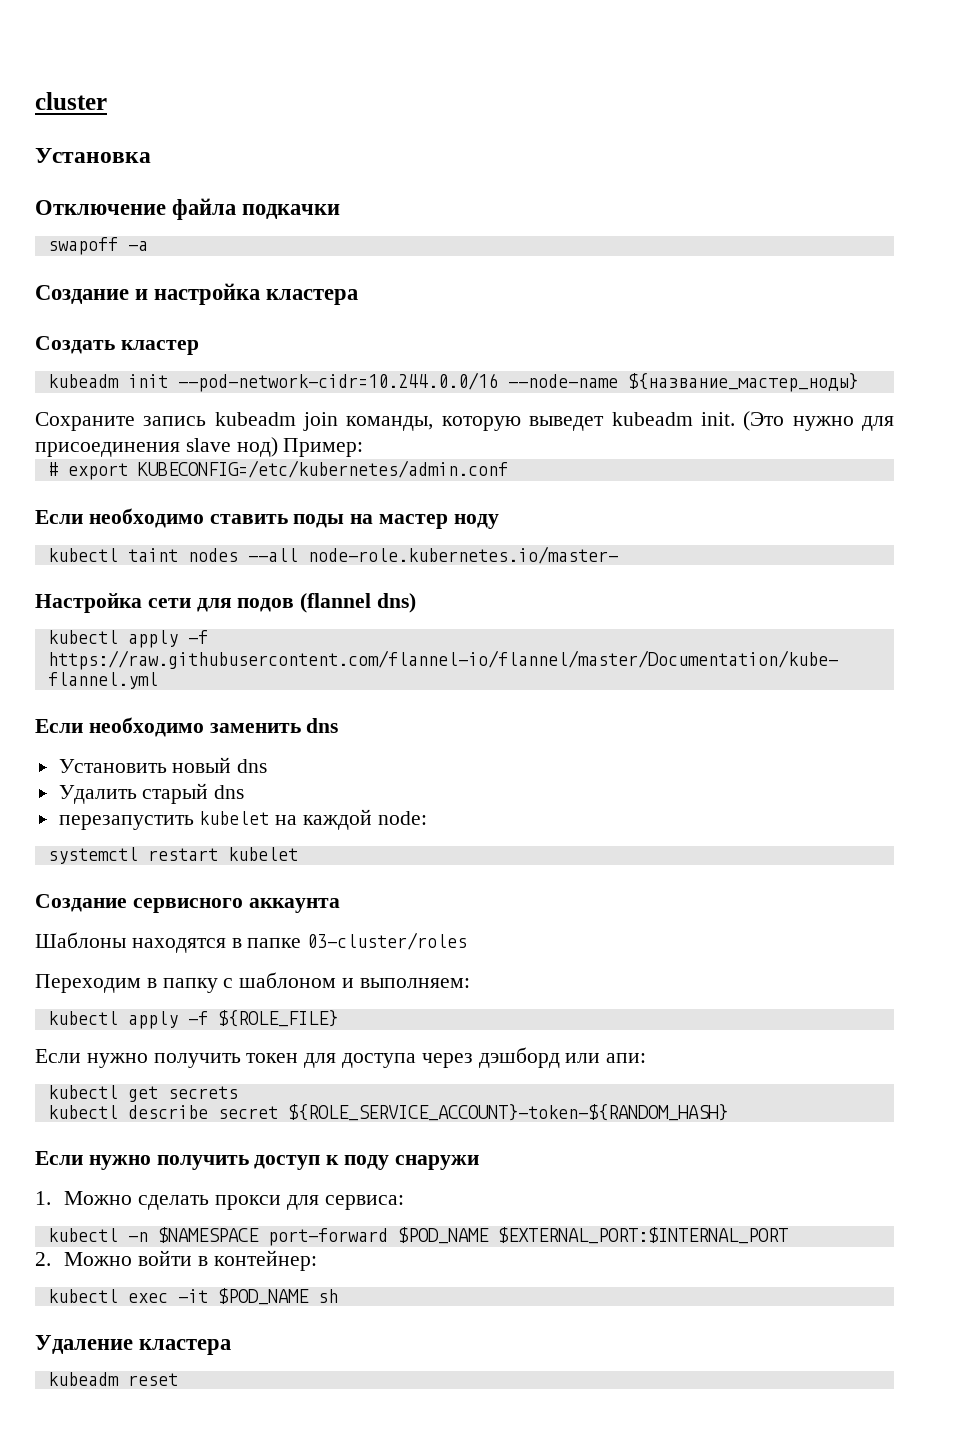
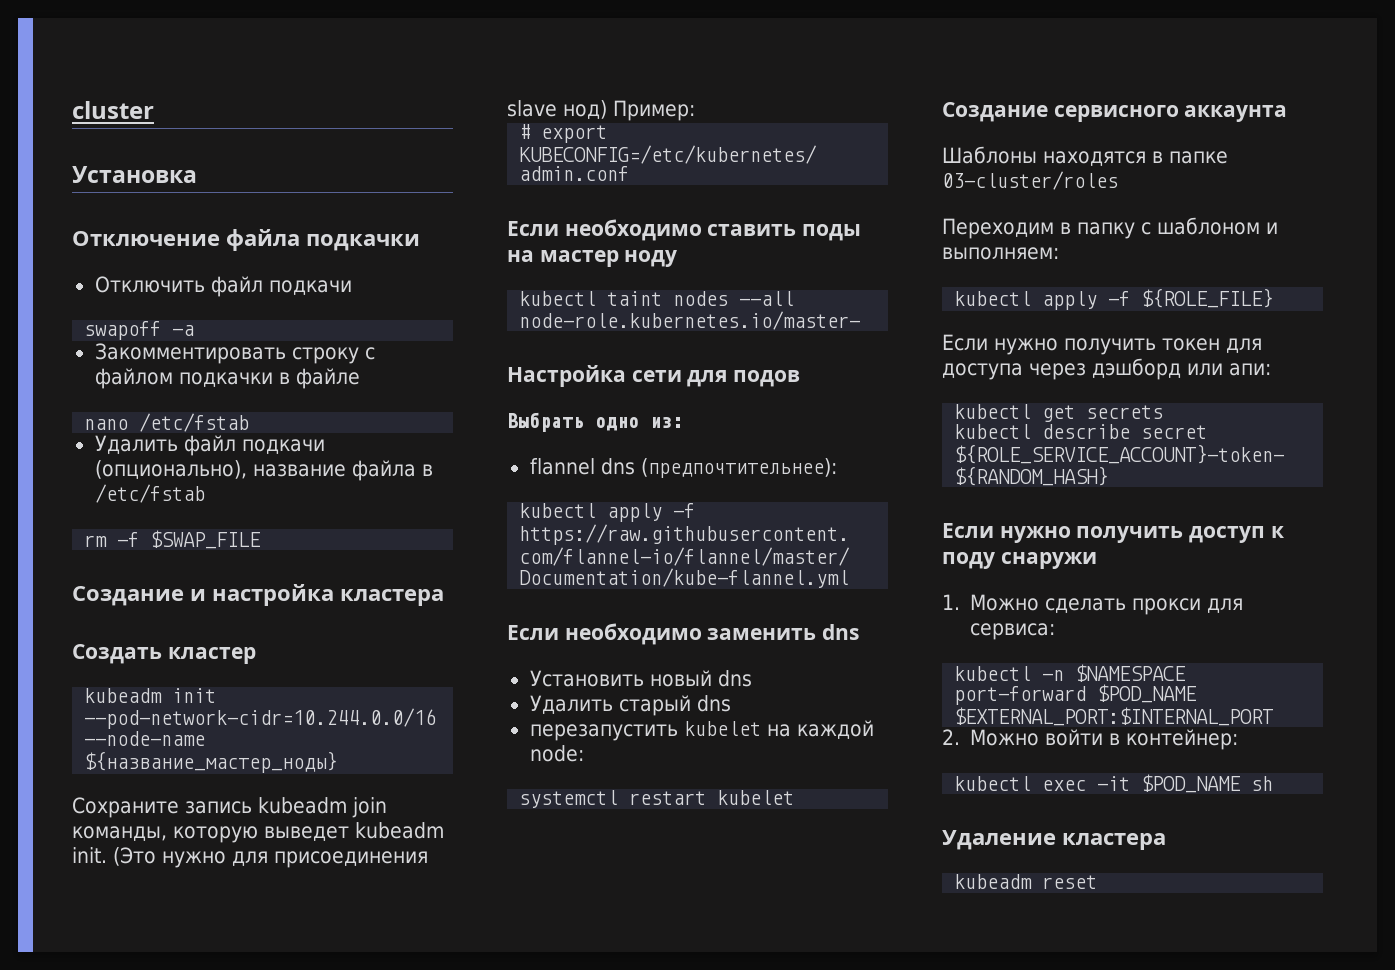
(341, 211) none -> [94,276,352,297] // Отключить файл подкачи
(148, 246) none -> [94,343,375,364] [94,368,360,389] [84,413,250,432] [94,435,325,456] [94,460,433,481] [94,484,205,503] [84,530,261,549] // Закомментировать строку с файлом подкачки в файле // nano /etc/fstab // Удалить файл подкачи (опционально), название файла в /etc/fstab // rm -f $SWAP_FILE
[300,593,417,613] (flannel dns) -> [507,412,683,432] [529,458,837,478] // Выбрать одно из: // flannel dns (предпочтительнее):

